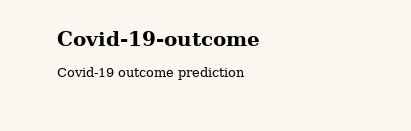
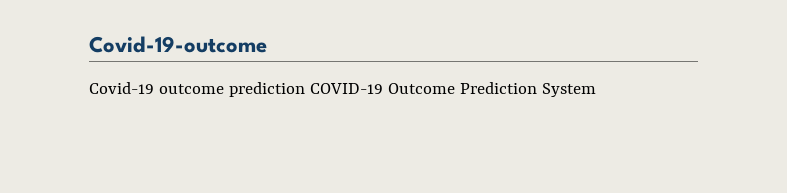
(245, 73) none -> [309,82,596,97] COVID-19 Outcome Prediction System

